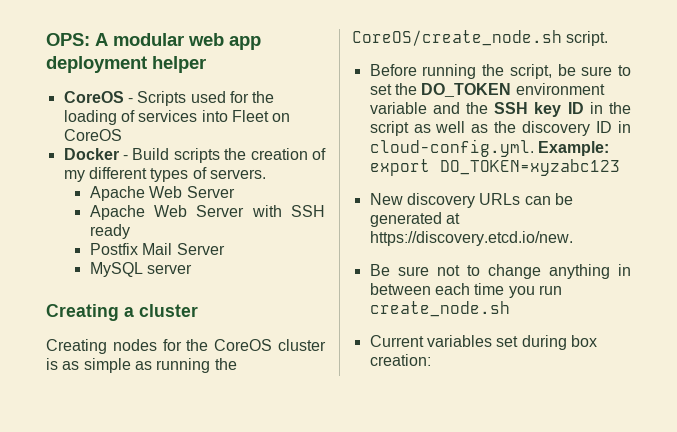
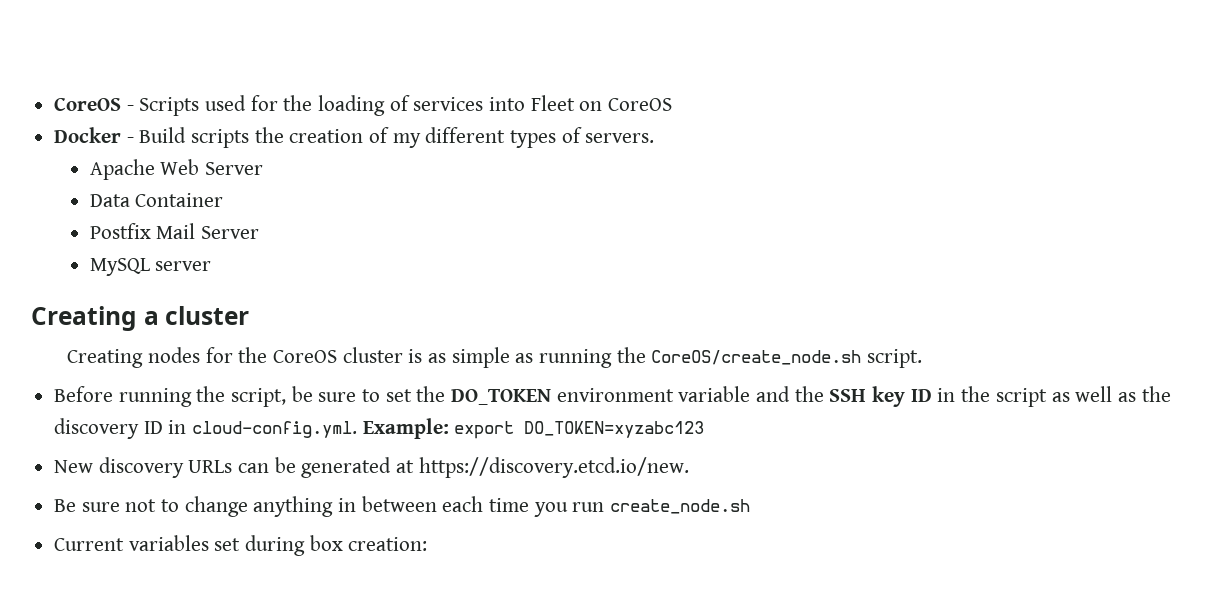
[46,33,261,50] [46,56,206,73] OPS: A modular web app deployment helper // -> (54, 104) none
[89,205,325,220] [89,224,130,239] Apache Web Server with SSH ready -> [89,193,224,207] Data Container

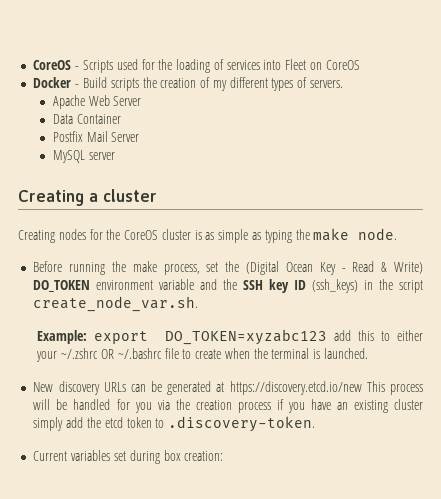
[539,347,923,368] running the CoreOS/create_node.sh script. -> [264,228,398,243] typing the make node.
[231,386,446,407] script, be sure to set the -> [132,261,424,275] make process, set the (Digital Ocean Key - Read & Write)
(932, 395) none -> [312,279,359,293] (ssh_keys)
[1051,386,1171,402] [54,418,705,439] as well as the discovery ID in cloud-config.yml. Example: export DO_TOKEN=xyzabc123 -> [33,296,199,312] [37,329,423,345] [36,348,369,362] create_node_var.sh. // Example: export DO_TOKEN=xyzabc123 add this to either your ~/.zshrc OR ~/.bashrc file to create when the terminal is launched.
[418,457,689,478] [54,496,751,517] https://discovery.etcd.io/new. // Be sure not to change anything in between each time you run create_node.sh -> [229,381,424,395] [33,399,423,413] [33,416,316,432] https://discovery.etcd.io/new This process will be handled for you via the creation process if you have an existing cluster simply add the etcd token to .discovery-token.

